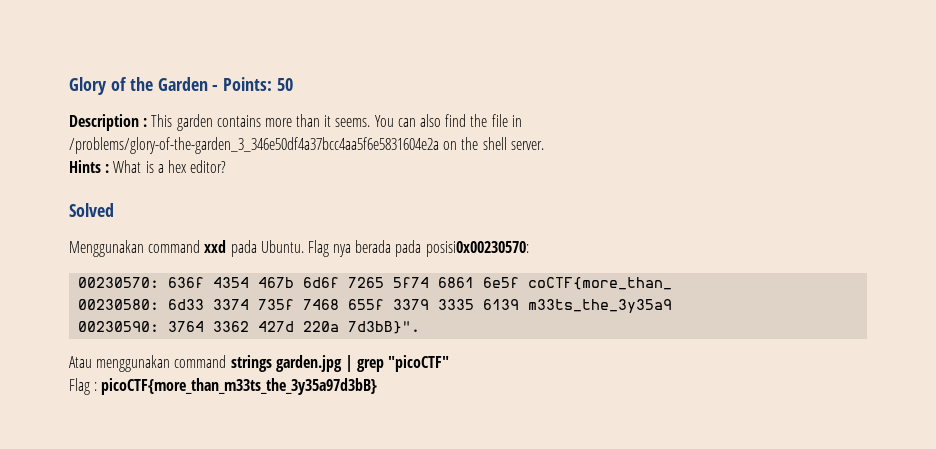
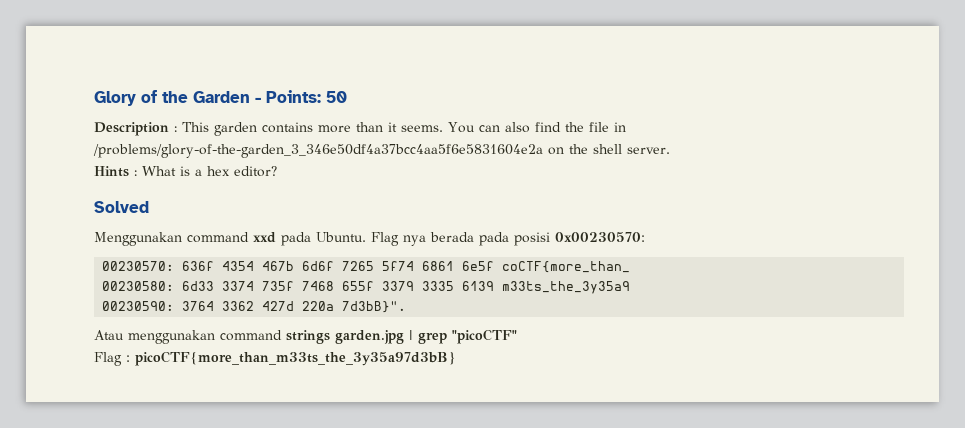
[425,241,529,257] posisi0x00230570: -> [514,232,645,246] posisi 0x00230570:

